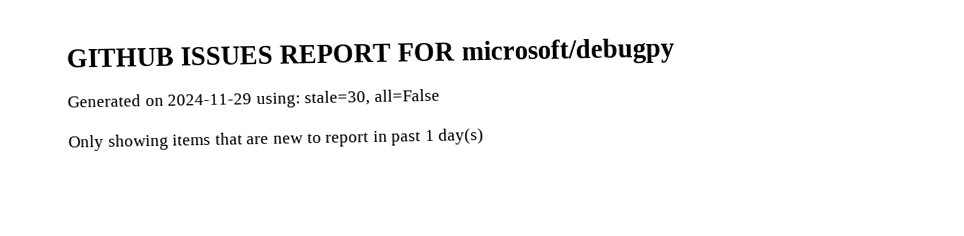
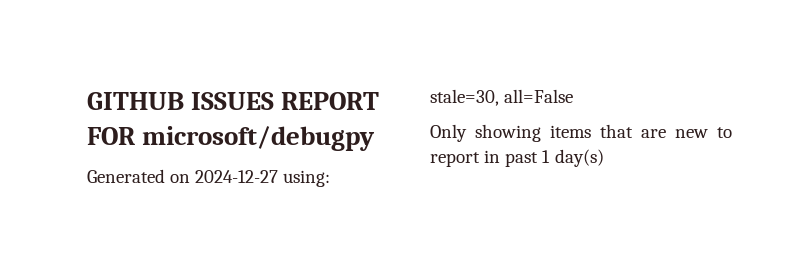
[167,93,253,106] 2024-11-29 -> [195,170,279,183] 2024-12-27

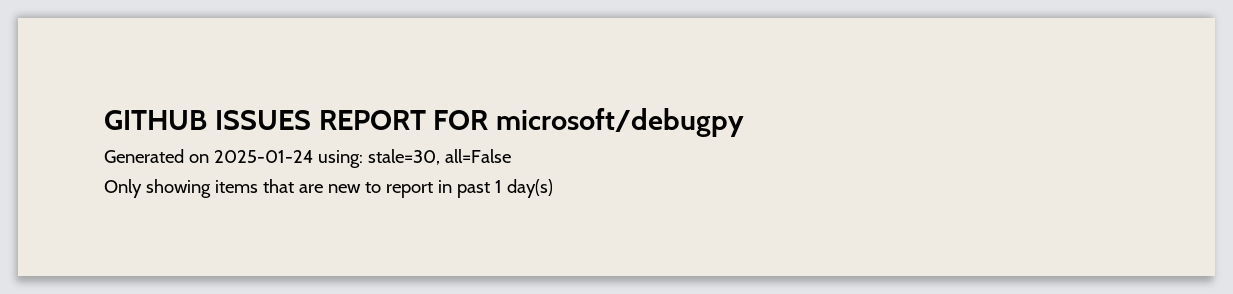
[195,170,279,183] 2024-12-27 -> [213,150,313,163] 2025-01-24

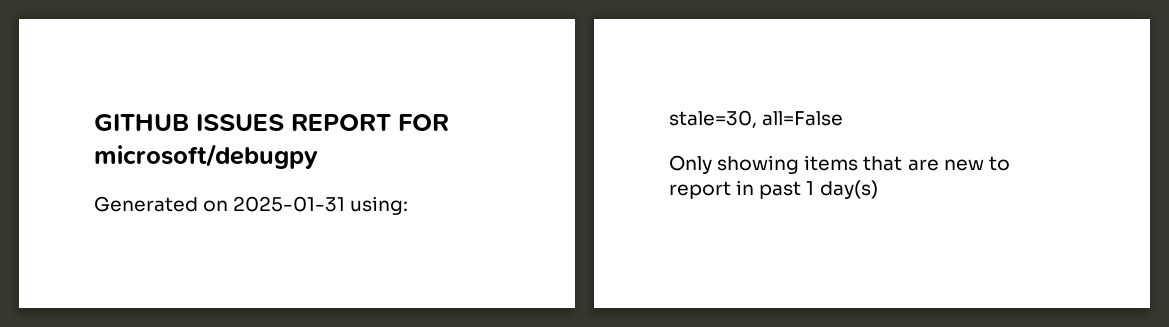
[213,150,313,163] 2025-01-24 -> [233,196,346,212] 2025-01-31

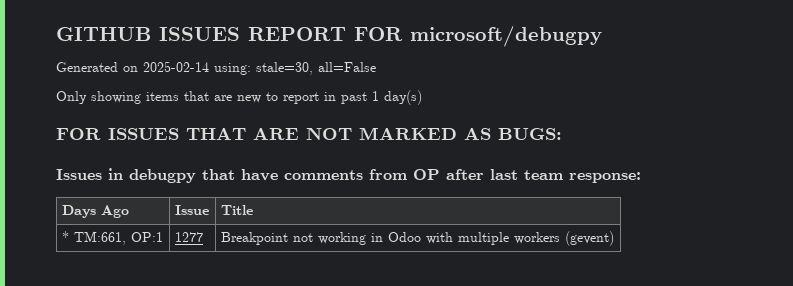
[233,196,346,212] 2025-01-31 -> [143,61,209,72] 2025-02-14
(878, 189) none -> [56,127,562,140] [56,168,641,183] [61,205,129,218] [174,205,209,215] [220,205,253,215] [61,231,163,245] [174,232,203,242] [220,231,614,246] // FOR ISSUES THAT ARE NOT MARKED AS BUGS: // Issues in debugpy that have comments from OP after last team response: // Days Ago | Issue | Title // * TM:661, OP:1 | 1277 | Breakpoint not working in Odoo with multiple workers (gevent)

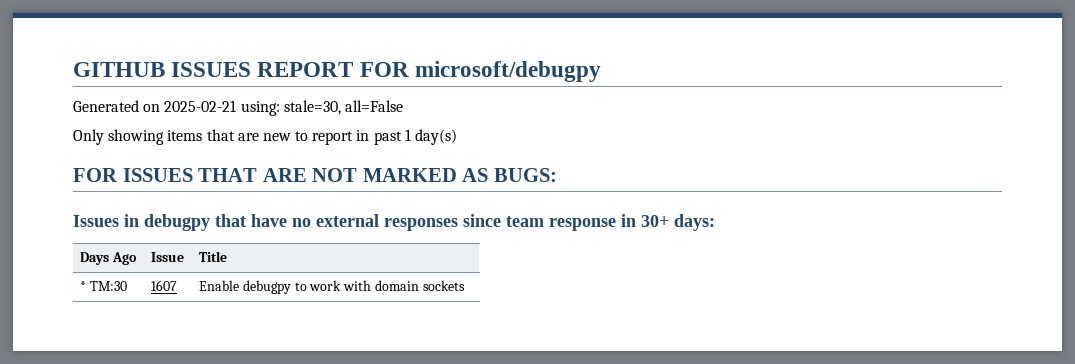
[143,61,209,72] 2025-02-14 -> [164,100,237,112] 2025-02-21
[284,169,641,183] comments from OP after last team response: -> [292,214,715,231] no external responses since team response in 30+ days:
[73,231,163,245] [174,232,203,242] [220,231,614,246] TM:661, OP:1 | 1277 | Breakpoint not working in Odoo with multiple workers (gevent) -> [89,281,127,291] [151,280,178,291] [199,280,465,294] TM:30 | 1607 | Enable debugpy to work with domain sockets

